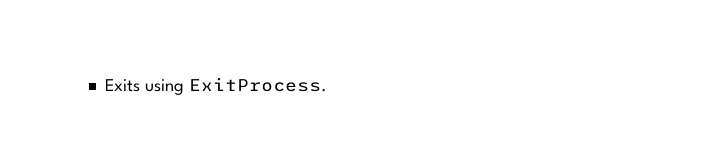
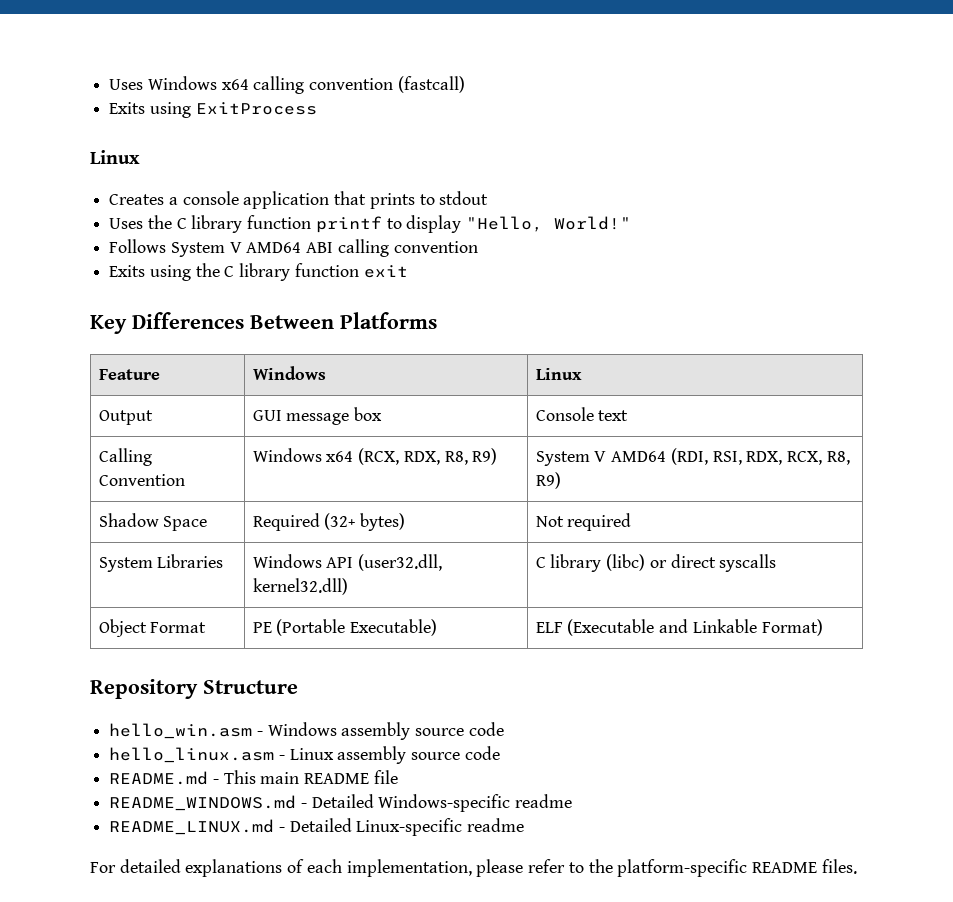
[104,77,327,95] Exits using ExitProcess. -> [109,76,465,94] [109,102,317,118] [90,150,140,164] [109,191,489,209] [109,215,632,233] [109,239,478,257] [109,263,408,281] [90,312,437,334] [98,369,160,380] [252,366,326,380] [535,368,582,380] [98,410,153,425] [252,407,383,425] [535,407,629,421] [98,448,152,466] [98,474,185,486] [252,448,498,465] [535,448,850,466] [535,472,561,489] [98,513,208,531] [252,513,406,531] [535,513,632,531] [98,554,224,572] [252,554,443,571] [252,578,348,595] [535,554,777,572] [98,619,207,637] [252,619,438,636] [535,619,823,636] [90,679,298,699] [109,722,504,740] [109,746,500,764] [109,770,398,785] [109,794,573,812] [109,818,525,836] [90,859,857,877] Uses Windows x64 calling convention (fastcall) // Exits using ExitProcess // Linux // Creates a console application that prints to stdout // Uses the C library function printf to display "Hello, World!" // Follows System V AMD64 ABI calling convention // Exits using the C library function exit // Key Differences Between Platforms // Feature | Windows | Linux // Output | GUI message box | Console text // Calling Convention | Windows x64 (RCX, RDX, R8, R9) | System V AMD64 (RDI, RSI, RDX, RCX, R8, R9) // Shadow Space | Required (32+ bytes) | Not required // System Libraries | Windows API (user32.dll, kernel32.dll) | C library (libc) or direct syscalls // Object Format | PE (Portable Executable) | ELF (Executable and Linkable Format) // Repository Structure // hello_win.asm - Windows assembly source code // hello_linux.asm - Linux assembly source code // README.md - This main README file // README_WINDOWS.md - Detailed Windows-specific readme // README_LINUX.md - Detailed Linux-specific readme // For detailed explanations of each implementation, please refer to the platform-specific README files.

